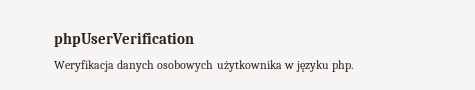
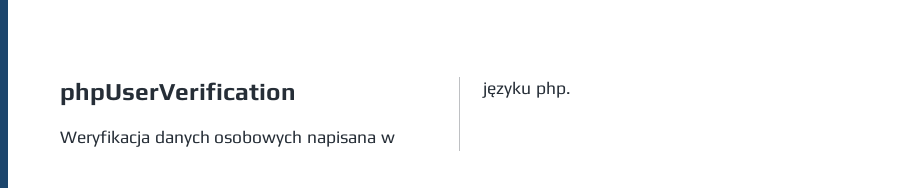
[216,60,282,72] użytkownika -> [307,131,377,147] napisana

